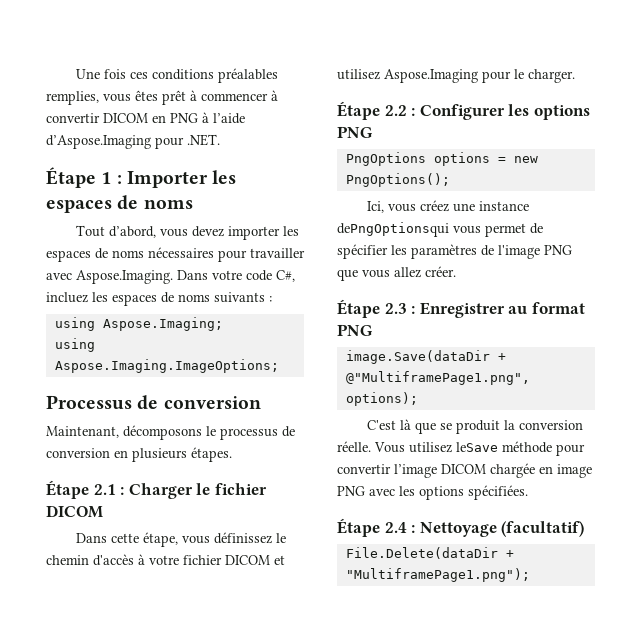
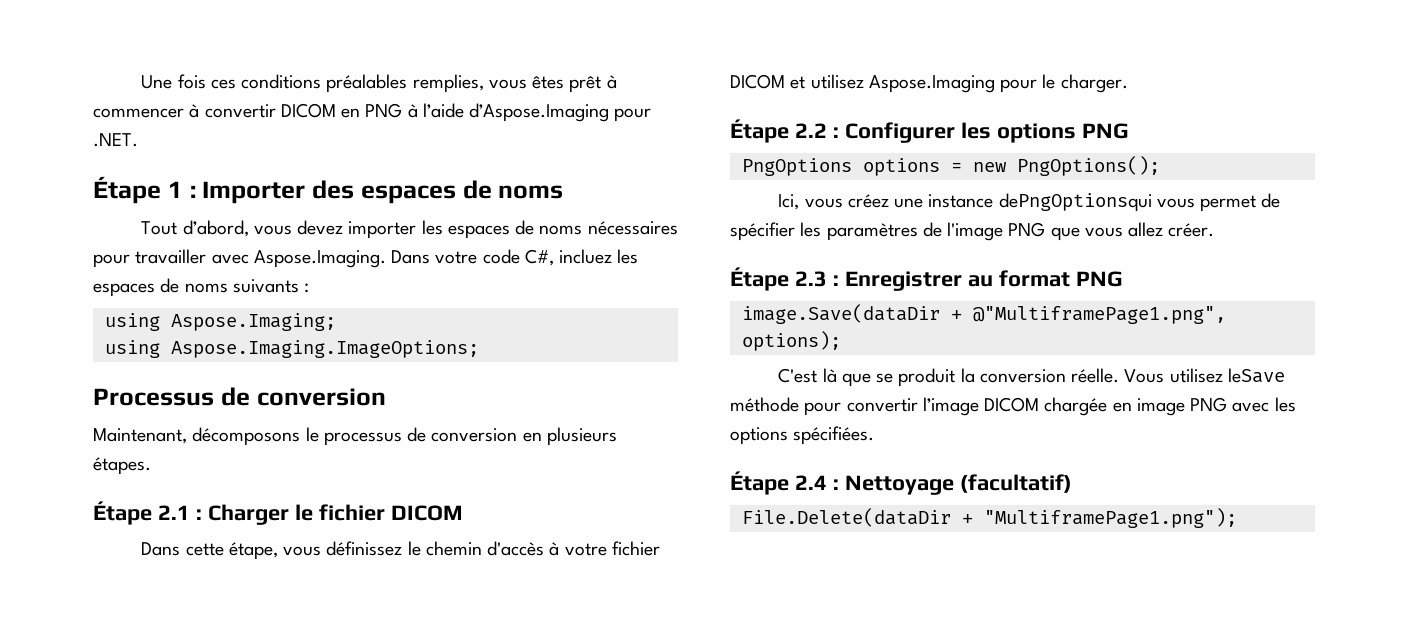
[212,170,237,184] les -> [312,180,354,199] des

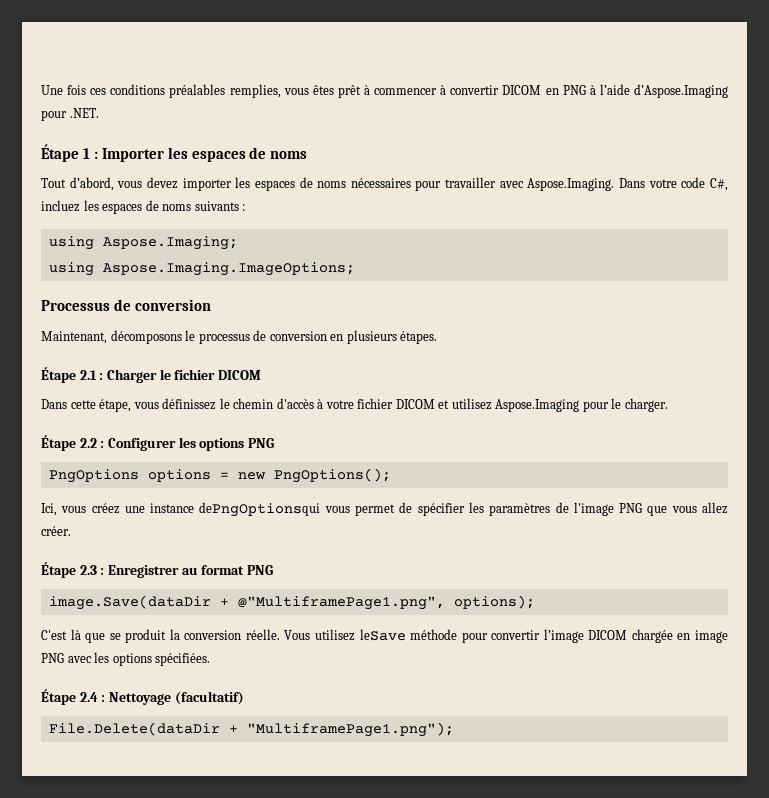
[312,180,354,199] des -> [167,147,188,159] les

